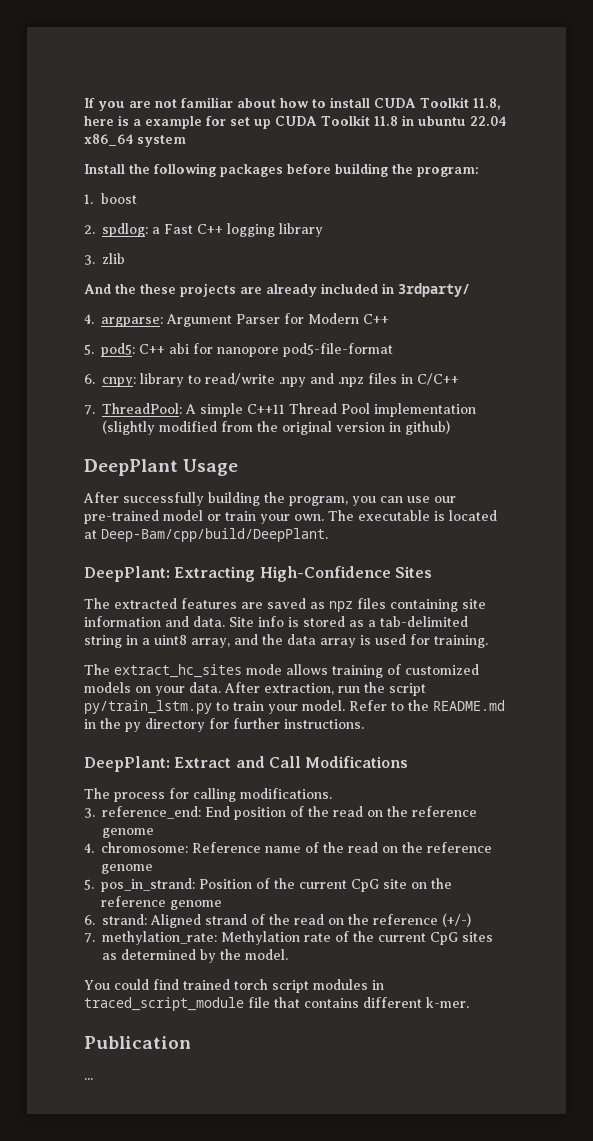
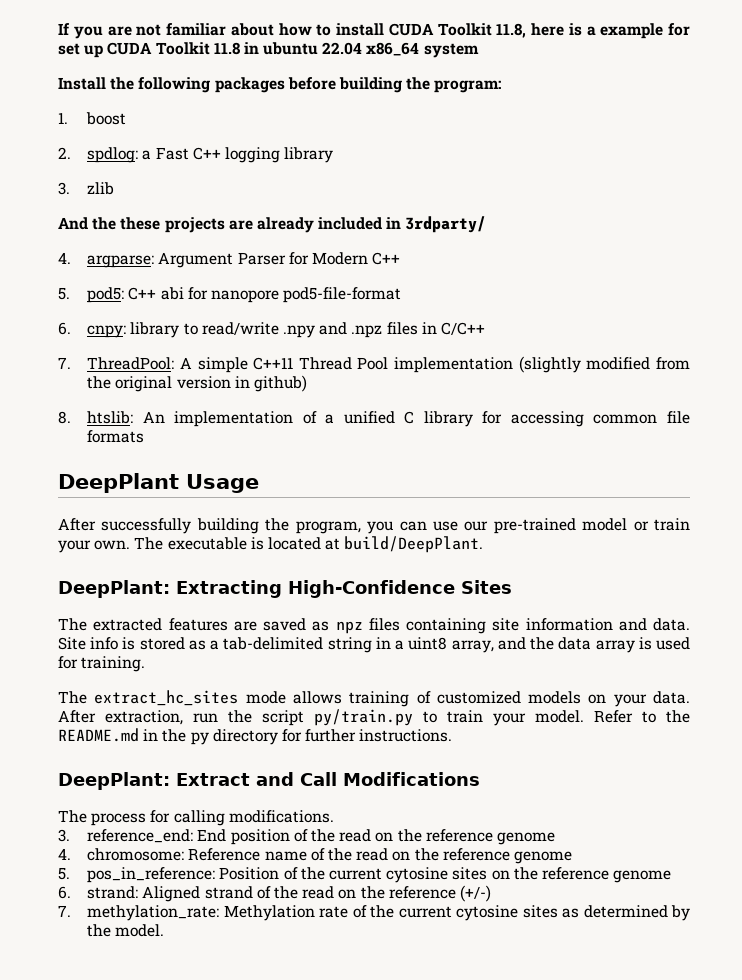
(450, 427) none -> [58,411,691,427] [87,430,145,443] // 8. htslib: An implementation of a unified C library for accessing common file formats
[101,528,328,542] Deep-Bam/cpp/build/DeepPlant. -> [344,536,484,553] build/DeepPlant.
[84,700,212,714] py/train_lstm.py -> [314,709,413,726] py/train.py
[101,878,196,892] pos_in_strand: -> [87,867,216,883] pos_in_reference:
[351,879,408,892] CpG site -> [386,867,488,883] cytosine sites
[430,932,458,945] CpG -> [456,905,519,921] cytosine
[84,979,384,993] [84,997,469,1011] [84,1036,191,1049] [84,1078,93,1080] // You could find trained torch script modules in traced_script_module file that contains different k-mer. // Publication // ... -> (165, 930) none

